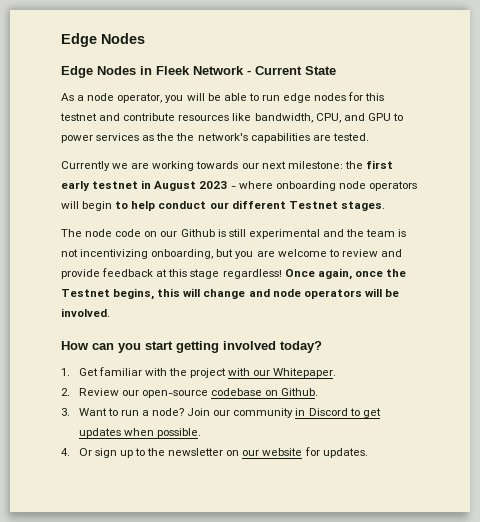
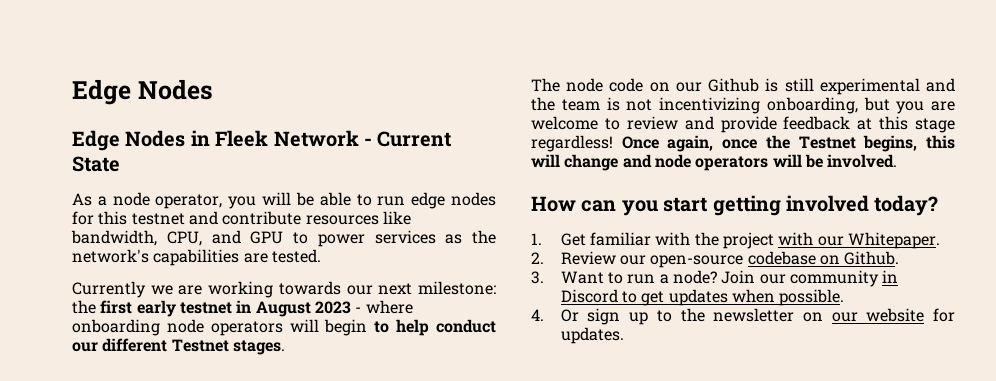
[176,133,195,141] the -> (496, 237) none

